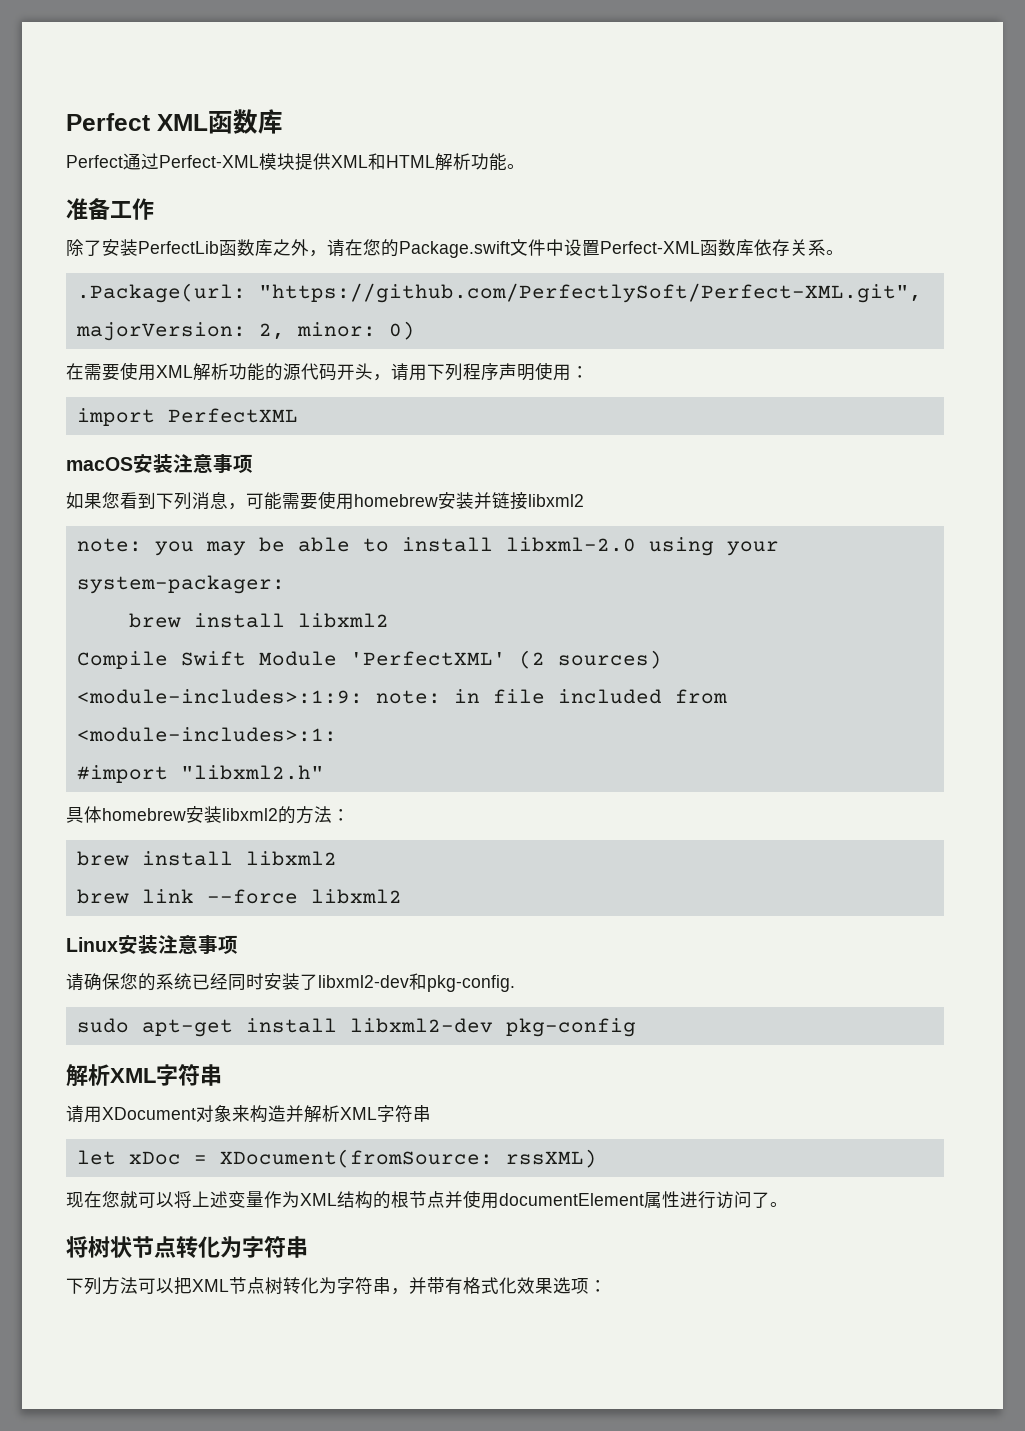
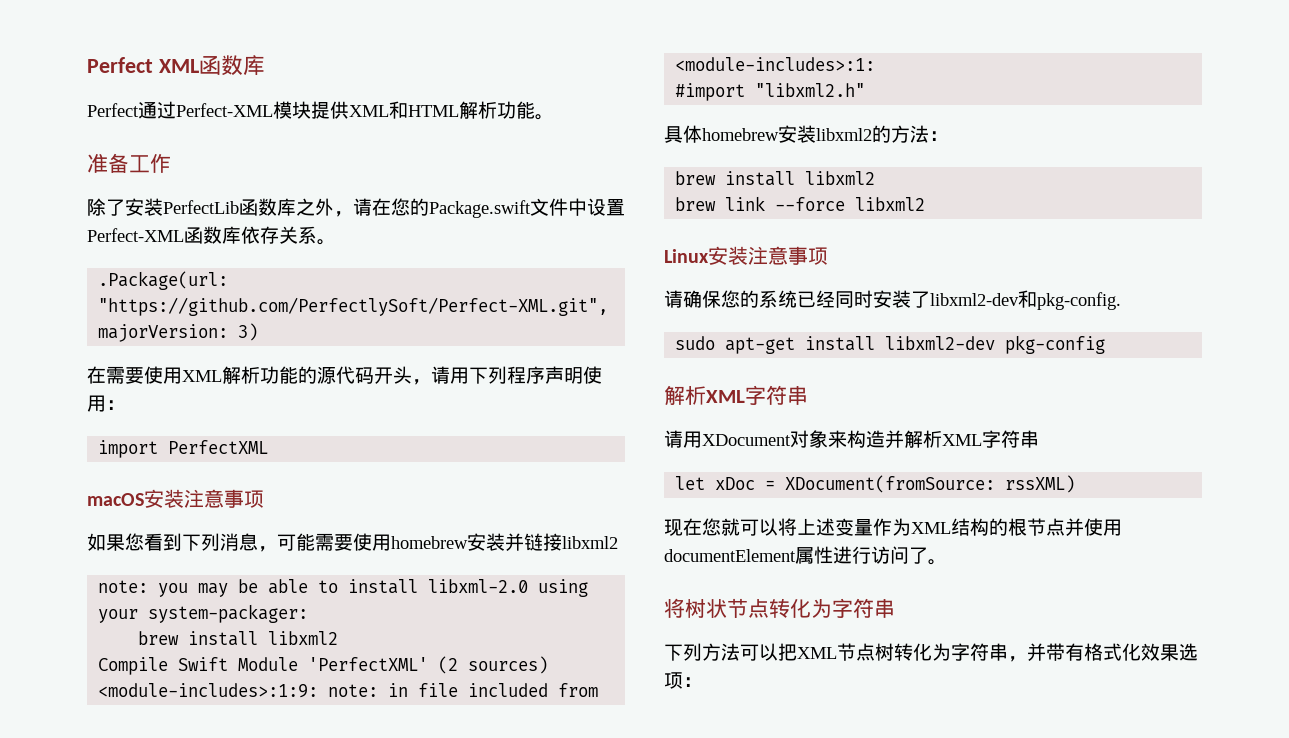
[258,321,415,340] 2, minor: 0) -> [238,323,259,341] 3)

